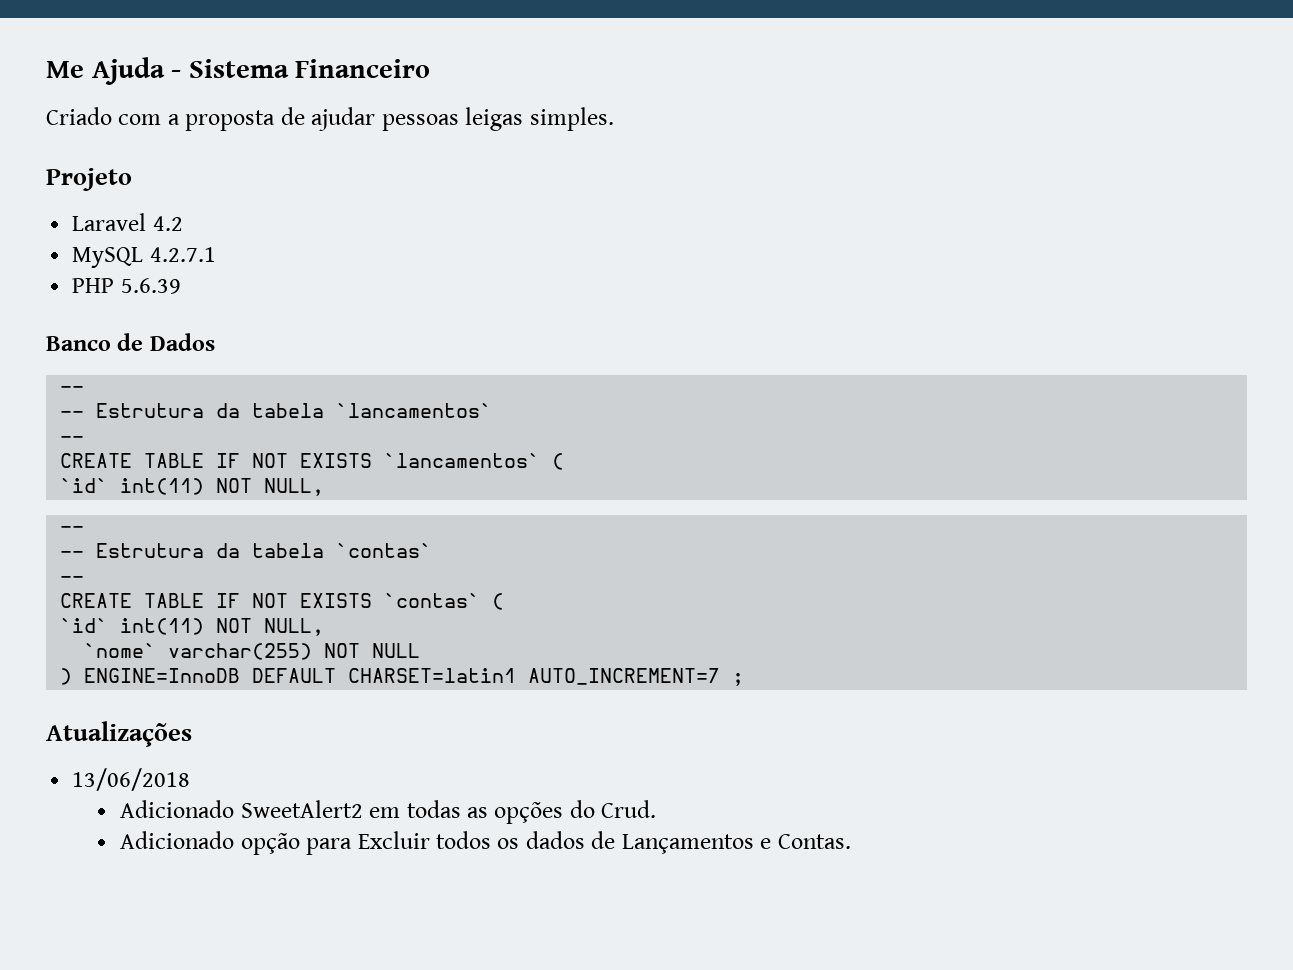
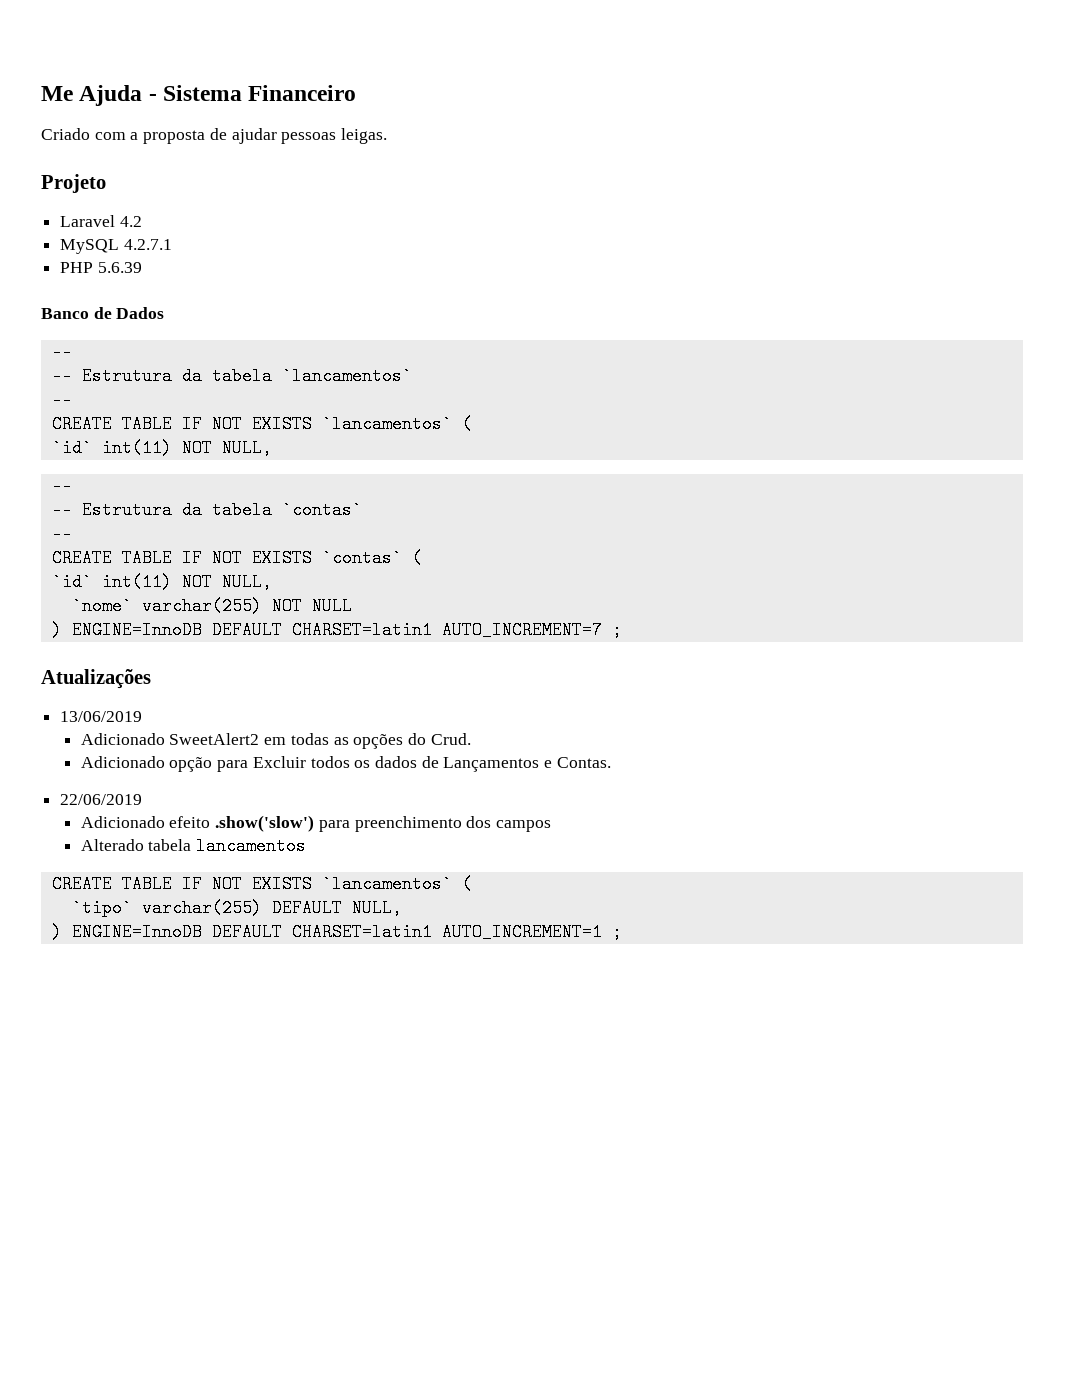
[465,107,614,131] leigas simples. -> [341,128,388,144] leigas.
[72,768,191,791] 13/06/2018 -> [60,711,143,722] 13/06/2019
(851, 841) none -> [60,794,143,805] [80,815,551,832] [80,837,307,855] [51,875,472,893] [71,899,402,917] [51,923,622,941] // 22/06/2019 // Adicionado efeito .show('slow') para preenchimento dos campos // Alterado tabela lancamentos // CREATE TABLE IF NOT EXISTS `lancamentos` ( // `tipo` varchar(255) DEFAULT NULL, // ) ENGINE=InnoDB DEFAULT CHARSET=latin1 AUTO_INCREMENT=1 ;

